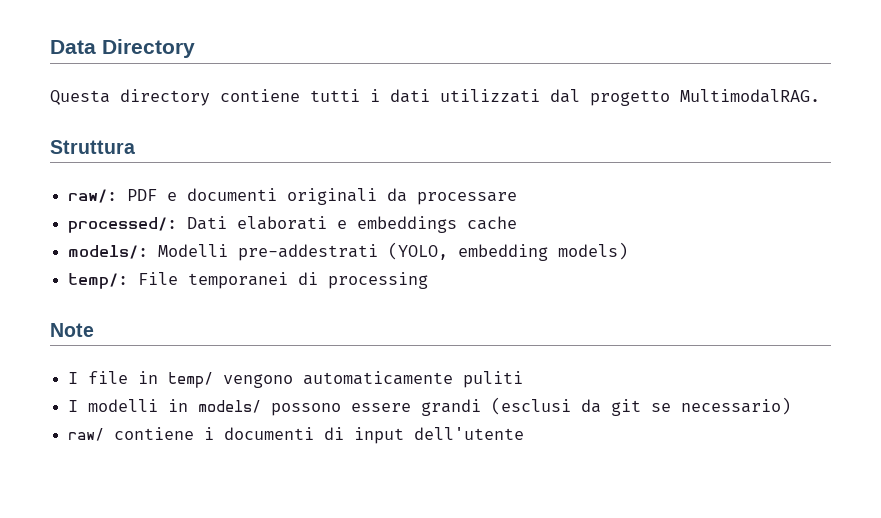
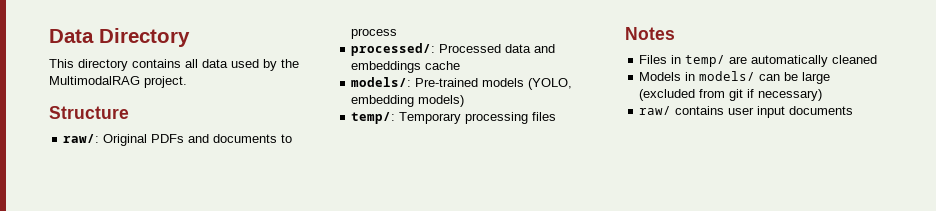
[50,89,820,106] [50,140,135,154] [68,188,518,205] [68,216,348,233] Questa directory contiene tutti i dati utilizzati dal progetto MultimodalRAG. // Struttura // raw/: PDF e documenti originali da processare // processed/: Dati elaborati e -> [49,59,299,71] [49,76,187,88] [49,106,129,119] [63,134,293,146] [351,28,398,39] [351,43,556,56] This directory contains all data used by the MultimodalRAG project. // Structure // raw/: Original PDFs and documents to process // processed/: Processed data and
[158,244,379,261] Modelli pre-addestrati -> [415,78,525,87] Pre-trained models
[138,272,429,289] [50,323,94,337] [68,371,524,388] [68,397,792,416] [68,427,525,444] File temporanei di processing // Note // I file in temp/ vengono automaticamente puliti // I modelli in models/ possono essere grandi (esclusi da git se necessario) // raw/ contiene i documenti di input dell'utente -> [399,112,557,124] [625,27,675,40] [639,55,878,67] [639,71,831,84] [639,89,823,101] [639,106,854,118] Temporary processing files // Notes // Files in temp/ are automatically cleaned // Models in models/ can be large (excluded from git if necessary) // raw/ contains user input documents

